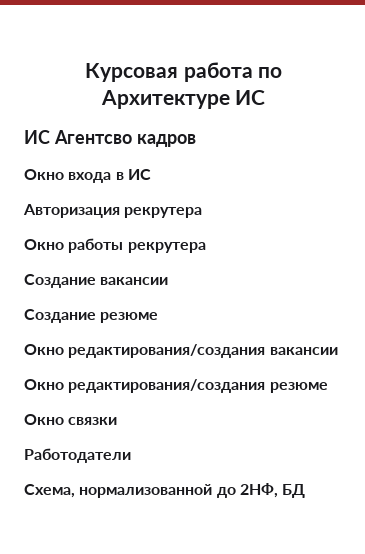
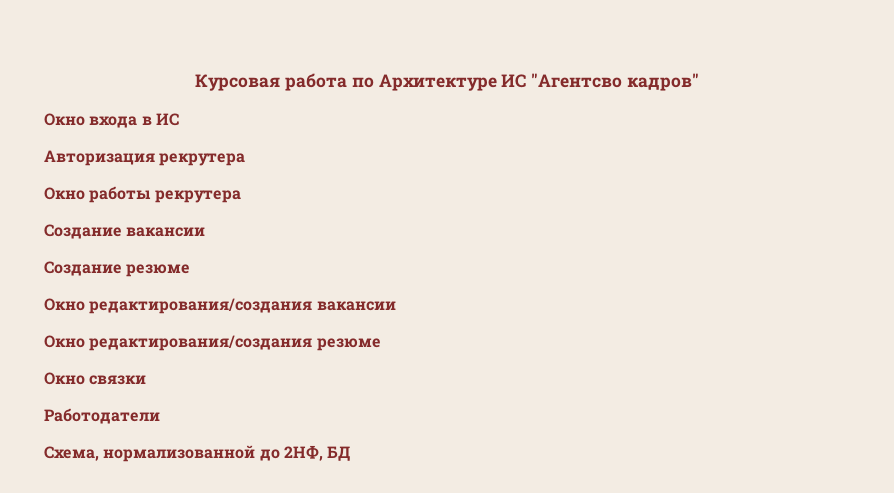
[24,130,196,147] // ИС Агентсво кадров -> [530,73,699,91] "Агентсво кадров"

